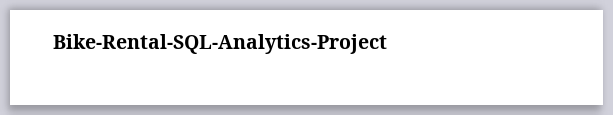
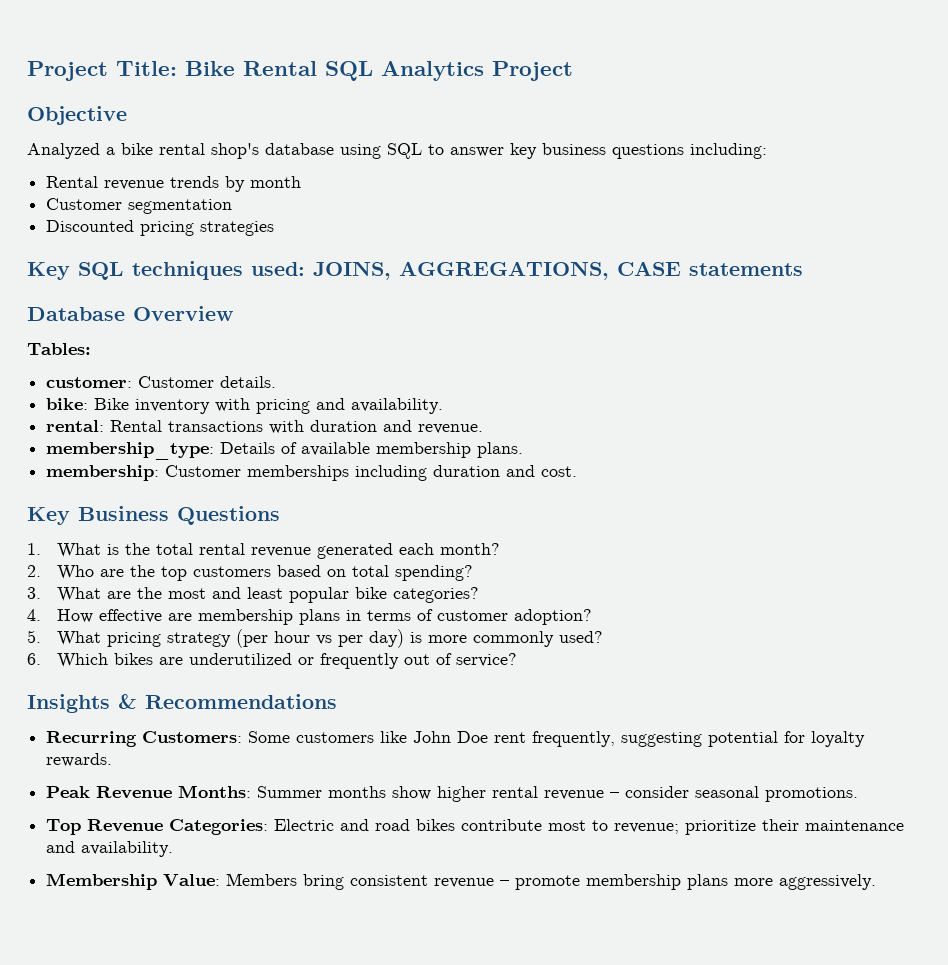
[53,34,387,54] Bike-Rental-SQL-Analytics-Project -> [27,61,573,81] [27,106,127,125] [27,143,767,159] [46,176,302,192] [46,198,233,214] [46,220,275,236] [27,261,803,280] [27,306,233,321] [27,343,91,355] [46,376,277,388] [46,398,444,414] [46,420,484,434] [46,442,524,460] [46,465,578,481] [27,506,280,525] [27,543,500,559] [27,565,473,581] [27,587,479,603] [27,609,592,625] [27,629,603,648] [27,653,517,669] [27,694,337,713] [46,731,866,747] [46,753,113,767] [46,785,859,802] [46,819,905,835] [46,841,174,857] [46,873,877,890] Project Title: Bike Rental SQL Analytics Project // Objective // Analyzed a bike rental shop's database using SQL to answer key business questions including: // Rental revenue trends by month // Customer segmentation // Discounted pricing strategies // Key SQL techniques used: JOINS, AGGREGATIONS, CASE statements // Database Overview // Tables: // customer: Customer details. // bike: Bike inventory with pricing and availability. // rental: Rental transactions with duration and revenue. // membership_type: Details of available membership plans. // membership: Customer memberships including duration and cost. // Key Business Questions // 1. What is the total rental revenue generated each month? // 2. Who are the top customers based on total spending? // 3. What are the most and least popular bike categories? // 4. How effective are membership plans in terms of customer adoption? // 5. What pricing strategy (per hour vs per day) is more commonly used? // 6. Which bikes are underutilized or frequently out of service? // Insights & Recommendations // Recurring Customers: Some customers like John Doe rent frequently, suggesting potential for loyalty rewards. // Peak Revenue Months: Summer months show higher rental revenue – consider seasonal promotions. // Top Revenue Categories: Electric and road bikes contribute most to revenue; prioritize their maintenance and availability. // Membership Value: Members bring consistent revenue – promote membership plans more aggressively.

